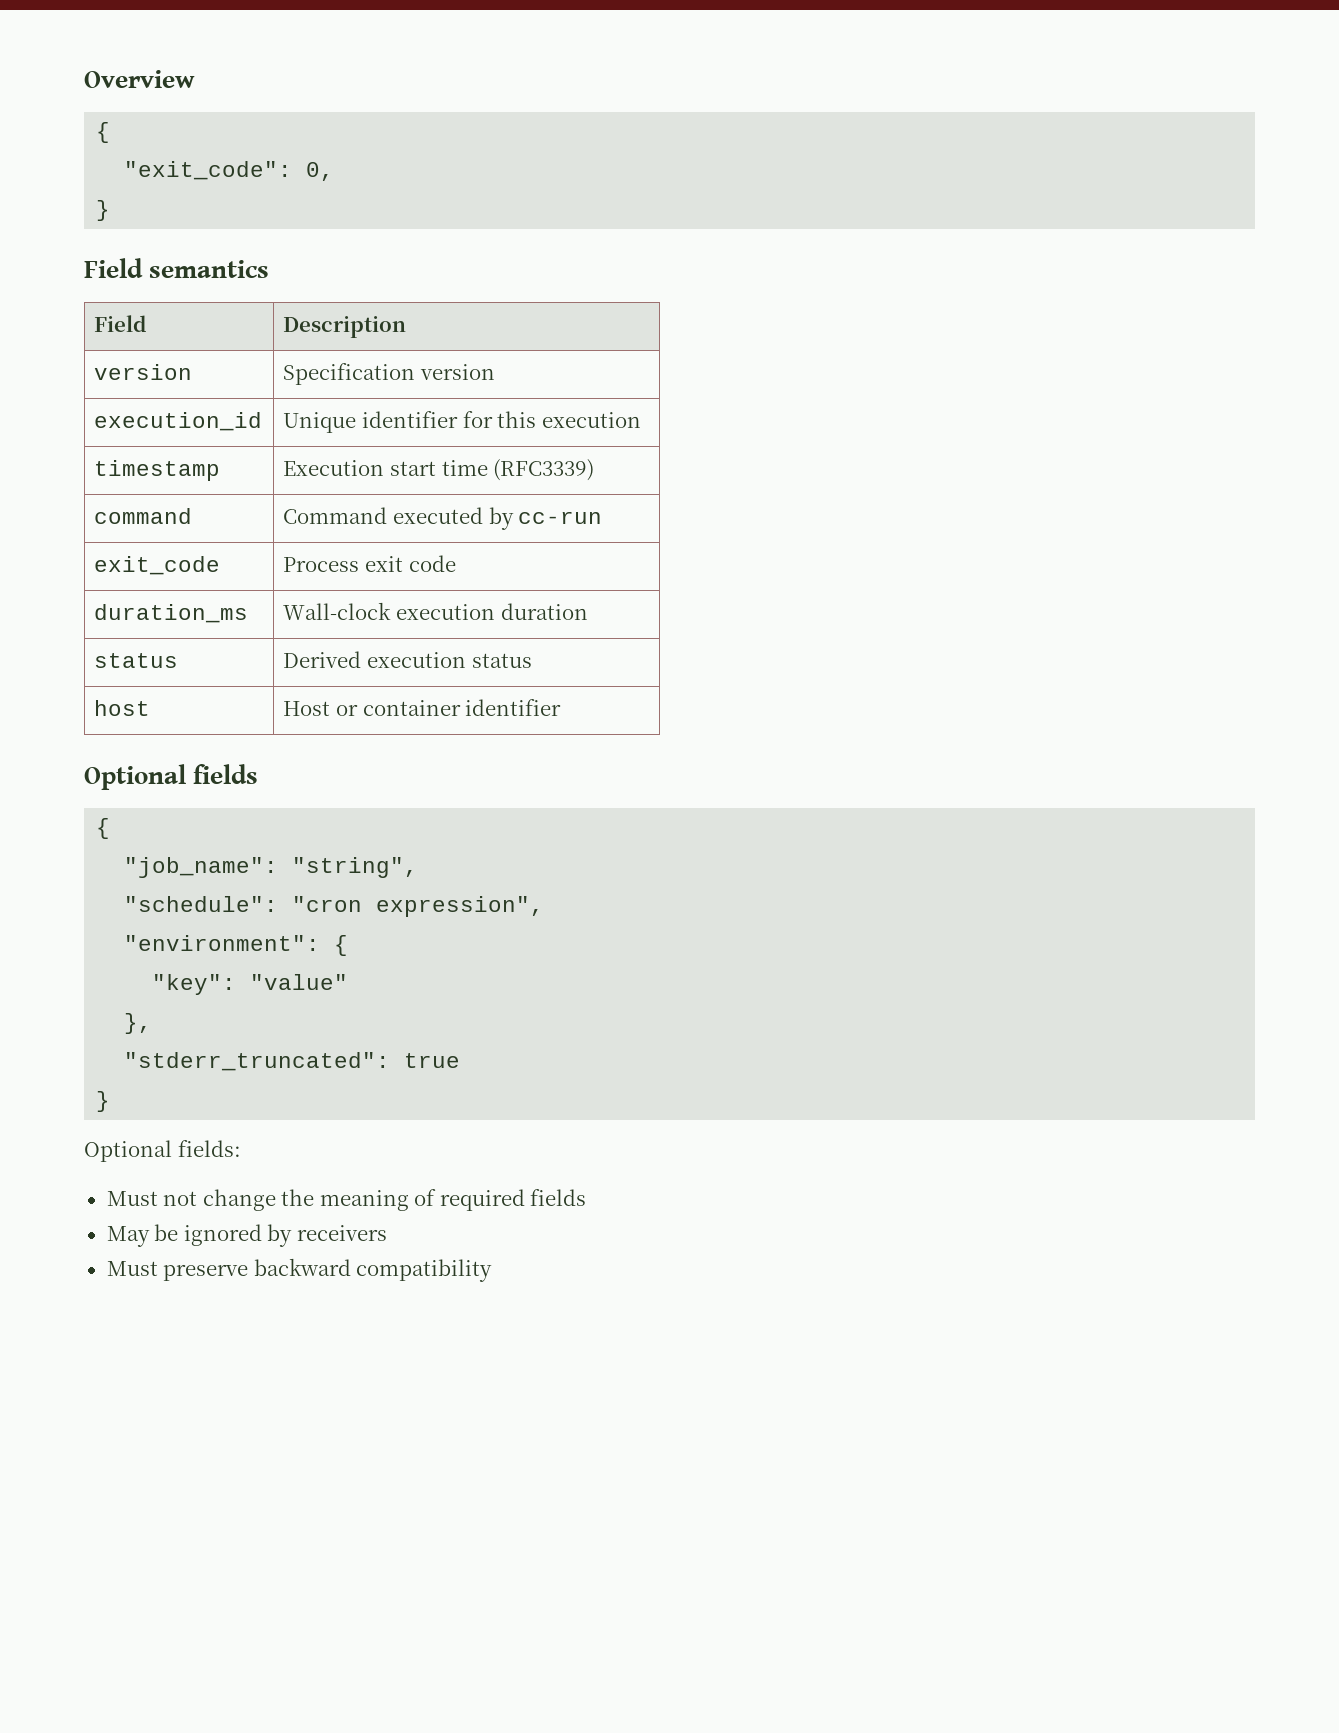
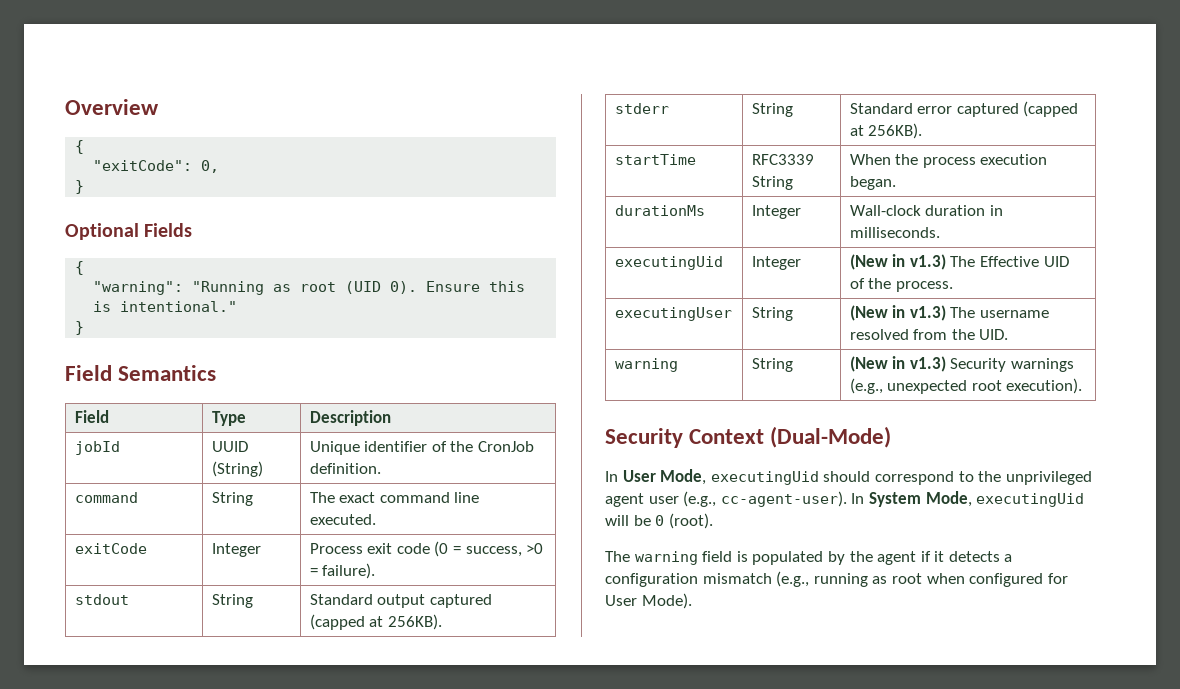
[124,161,293,180] "exit_code": -> [93,160,193,171] "exitCode":
[84,258,270,278] [94,315,147,332] // Field semantics // Field -> [65,223,193,240] [75,261,85,275] [93,281,526,295] [93,301,238,312] [75,321,85,335] [65,365,217,381] [74,410,109,423] [211,411,246,426] // Optional Fields // { // "warning": "Running as root (UID 0). Ensure this is intentional." // } // Field Semantics // Field | Type
[94,364,193,380] [283,363,495,385] [94,412,263,431] [283,411,641,433] [94,460,221,481] [283,459,595,481] [94,508,193,524] [283,507,603,530] [94,556,221,575] [283,555,456,572] [94,604,249,623] version | Specification version // execution_id | Unique identifier for this execution // timestamp | Execution start time (RFC3339) // command | Command executed by cc-run // exit_code | Process exit code // duration_ms -> [74,441,120,455] [211,441,248,452] [211,461,263,477] [309,441,535,455] [309,463,381,474] [74,492,138,503] [211,492,253,506] [309,492,480,503] [309,514,376,525] [74,543,147,554] [211,543,261,557] [309,541,544,557] [309,563,376,579] [74,594,129,605] [211,594,253,608] [309,594,492,608] [309,614,442,630] [614,103,669,114] [751,103,793,117] [849,101,1079,117] [849,123,923,139] [614,154,696,165] [751,154,814,165] [751,176,793,190] [849,154,1048,168] [849,176,896,190] [614,205,705,216] [751,205,801,219] jobId | UUID (String) | Unique identifier of the CronJob definition. // command | String | The exact command line executed. // exitCode | Integer | Process exit code (0 = success, >0 = failure). // stdout | String | Standard output captured (capped at 256KB). // stderr | String | Standard error captured (capped at 256KB). // startTime | RFC3339 String | When the process execution began. // durationMs | Integer
[395,604,495,620] execution -> (921, 210) none
[94,653,179,668] [283,651,532,668] [94,700,151,716] [283,699,562,716] [84,764,259,790] [96,818,111,839] [124,857,419,878] [124,896,545,917] [124,935,349,956] [152,974,349,995] [124,1013,153,1034] [124,1052,461,1071] [96,1091,111,1112] [84,1140,241,1162] [106,1189,587,1211] [106,1224,387,1247] [106,1258,493,1282] // status | Derived execution status // host | Host or container identifier // Optional fields // { // "job_name": "string", // "schedule": "cron expression", // "environment": { // "key": "value" // }, // "stderr_truncated": true // } // Optional fields: // Must not change the meaning of required fields // May be ignored by receivers // Must preserve backward compatibility -> [989,205,1003,216] [849,227,940,238] [614,256,723,270] [751,256,801,270] [849,254,1069,270] [849,278,953,292] [614,307,732,321] [751,307,793,321] [849,305,1050,321] [849,329,1009,340] [614,358,678,372] [751,358,793,372] [849,356,1075,372] [849,378,1083,394] [605,426,892,448] [605,469,1092,485] [605,491,1085,507] [605,513,713,529] [605,551,1013,565] [605,571,1068,587] [605,593,692,609] in milliseconds. // executingUid | Integer | (New in v1.3) The Effective UID of the process. // executingUser | String | (New in v1.3) The username resolved from the UID. // warning | String | (New in v1.3) Security warnings (e.g., unexpected root execution). // Security Context (Dual-Mode) // In User Mode, executingUid should correspond to the unprivileged agent user (e.g., cc-agent-user). In System Mode, executingUid will be 0 (root). // The warning field is populated by the agent if it detects a configuration mismatch (e.g., running as root when configured for User Mode).

